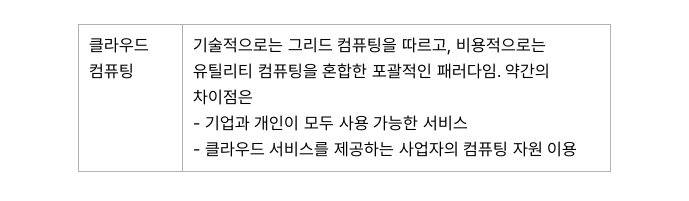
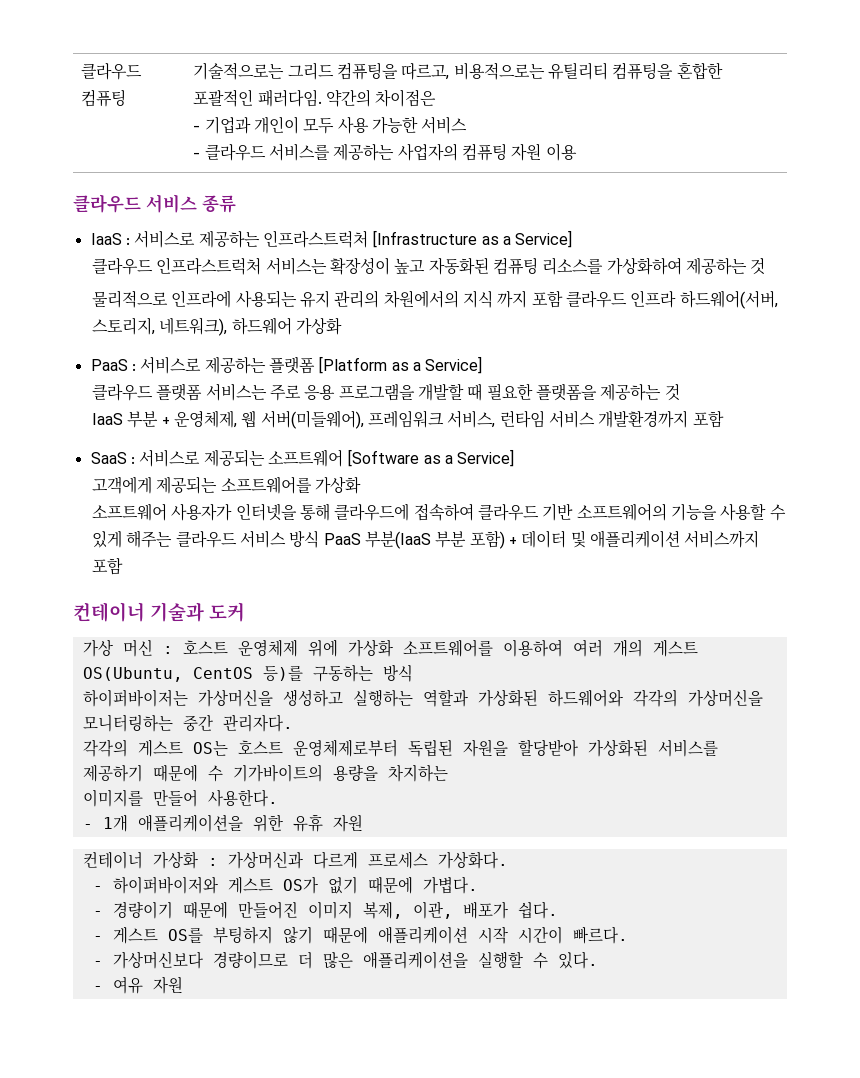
(578, 149) none -> [73,194,236,213] [90,230,573,248] [92,257,766,275] [92,290,778,309] [92,317,343,336] [90,356,483,374] [92,383,680,401] [92,410,724,429] [90,449,515,467] [92,476,362,494] [92,503,786,521] [92,530,760,549] [92,557,124,575] [73,602,245,622] [82,639,698,657] [82,664,413,682] [82,689,763,707] [82,714,293,732] [82,739,718,757] [82,764,448,782] [82,789,278,807] [82,814,363,832] [82,851,508,869] [92,876,478,894] [92,901,558,919] [92,926,628,944] [92,951,598,969] [92,976,183,994] // 클라우드 서비스 종류 // IaaS : 서비스로 제공하는 인프라스트럭처 [Infrastructure as a Service] // 클라우드 인프라스트럭처 서비스는 확장성이 높고 자동화된 컴퓨팅 리소스를 가상화하여 제공하는 것 // 물리적으로 인프라에 사용되는 유지 관리의 차원에서의 지식 까지 포함 클라우드 인프라 하드웨어(서버, 스토리지, 네트워크), 하드웨어 가상화 // PaaS : 서비스로 제공하는 플랫폼 [Platform as a Service] // 클라우드 플랫폼 서비스는 주로 응용 프로그램을 개발할 때 필요한 플랫폼을 제공하는 것 // IaaS 부분 + 운영체제, 웹 서버(미들웨어), 프레임워크 서비스, 런타임 서비스 개발환경까지 포함 // SaaS : 서비스로 제공되는 소프트웨어 [Software as a Service] // 고객에게 제공되는 소프트웨어를 가상화 // 소프트웨어 사용자가 인터넷을 통해 클라우드에 접속하여 클라우드 기반 소프트웨어의 기능을 사용할 수 있게 해주는 클라우드 서비스 방식 PaaS 부분(IaaS 부분 포함) + 데이터 및 애플리케이션 서비스까지 포함 // 컨테이너 기술과 도커 // 가상 머신 : 호스트 운영체제 위에 가상화 소프트웨어를 이용하여 여러 개의 게스트 OS(Ubuntu, CentOS 등)를 구동하는 방식 // 하이퍼바이저는 가상머신을 생성하고 실행하는 역할과 가상화된 하드웨어와 각각의 가상머신을 모니터링하는 중간 관리자다. // 각각의 게스트 OS는 호스트 운영체제로부터 독립된 자원을 할당받아 가상화된 서비스를 제공하기 때문에 수 기가바이트의 용량을 차지하는 // 이미지를 만들어 사용한다. // - 1개 애플리케이션을 위한 유휴 자원 // 컨테이너 가상화 : 가상머신과 다르게 프로세스 가상화다. // - 하이퍼바이저와 게스트 OS가 없기 때문에 가볍다. // - 경량이기 때문에 만들어진 이미지 복제, 이관, 배포가 쉽다. // - 게스트 OS를 부팅하지 않기 때문에 애플리케이션 시작 시간이 빠르다. // - 가상머신보다 경량이므로 더 많은 애플리케이션을 실행할 수 있다. // - 여유 자원

